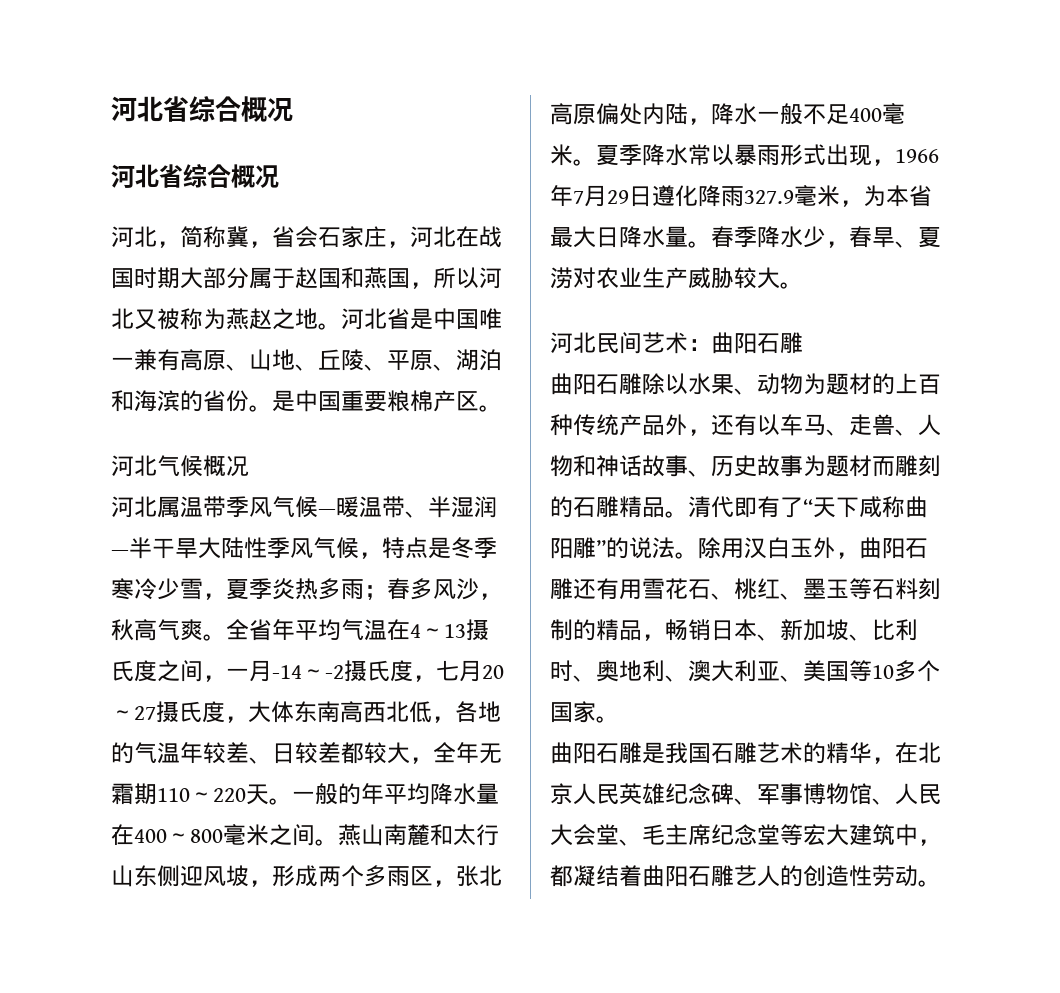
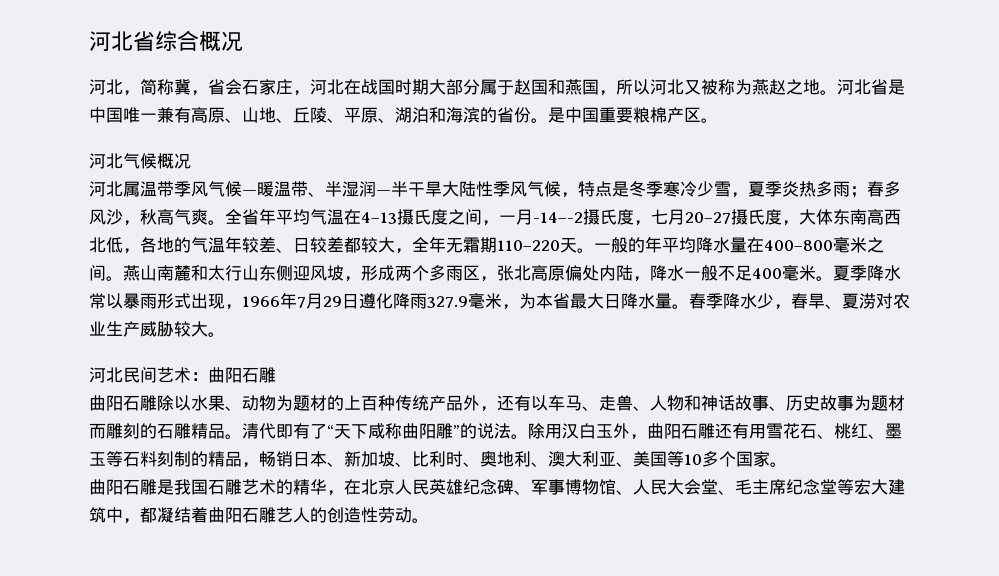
[111,96,293,122] [111,164,279,188] 河北省综合概况 // 河北省综合概况 -> [89,30,243,51] 河北省综合概况
[410,624,466,638] 4～13 -> [361,212,397,224] 4–13
[272,665,344,679] -14～-2 -> [533,212,583,223] -14–-2
[482,665,504,679] [111,706,156,720] 20～27 -> [685,212,731,224] 20–27
[157,788,246,802] 110～220 -> [497,240,560,251] 110–220
[134,829,223,843] 400～800 -> [764,240,833,251] 400–800

